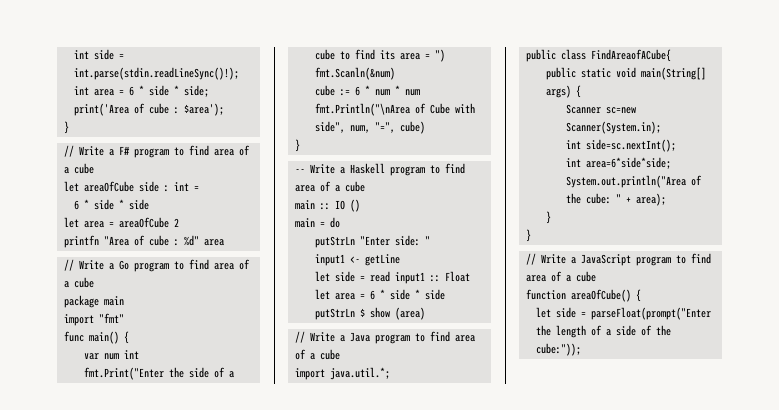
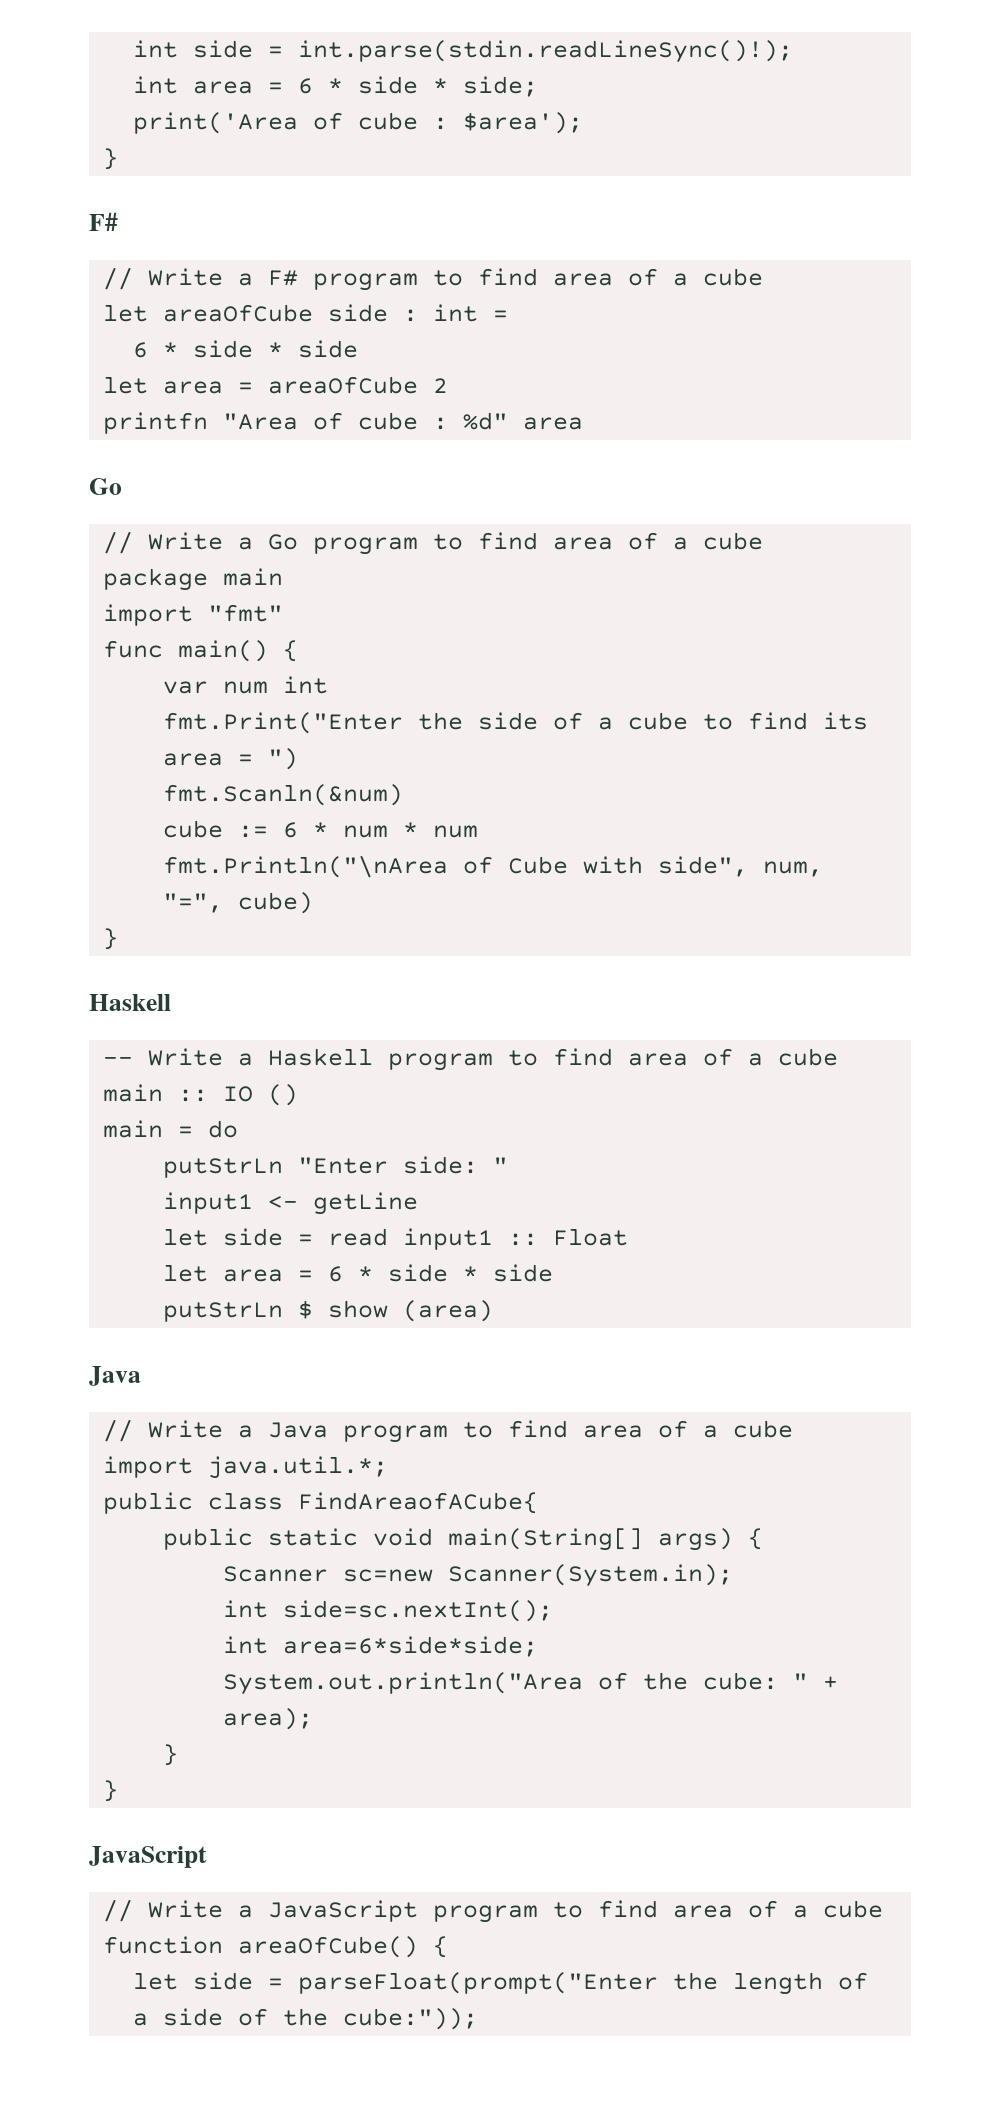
(69, 127) none -> [89,212,118,231] // F#
(224, 242) none -> [89,478,122,495] // Go
(300, 145) none -> [89,994,171,1011] // Haskell
(425, 313) none -> [89,1366,141,1386] // Java
(531, 235) none -> [89,1846,207,1868] // JavaScript

